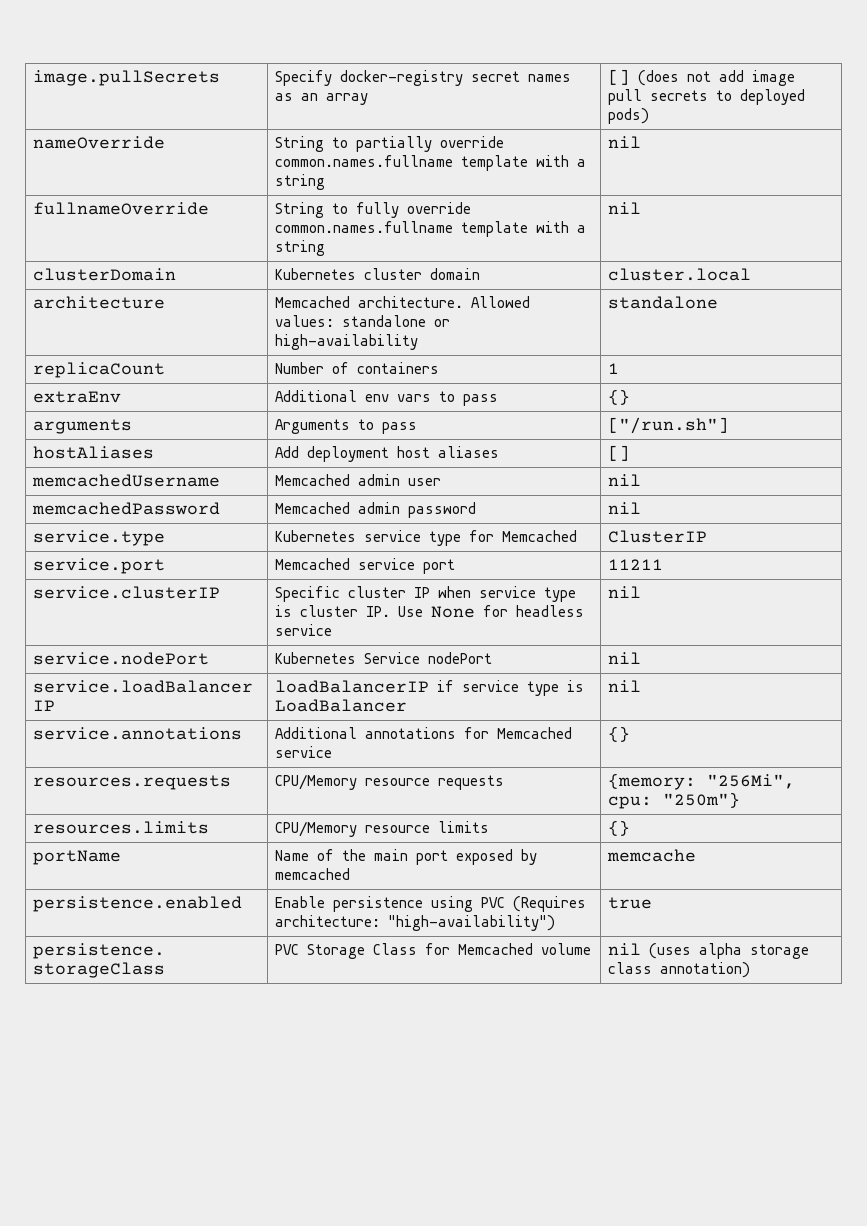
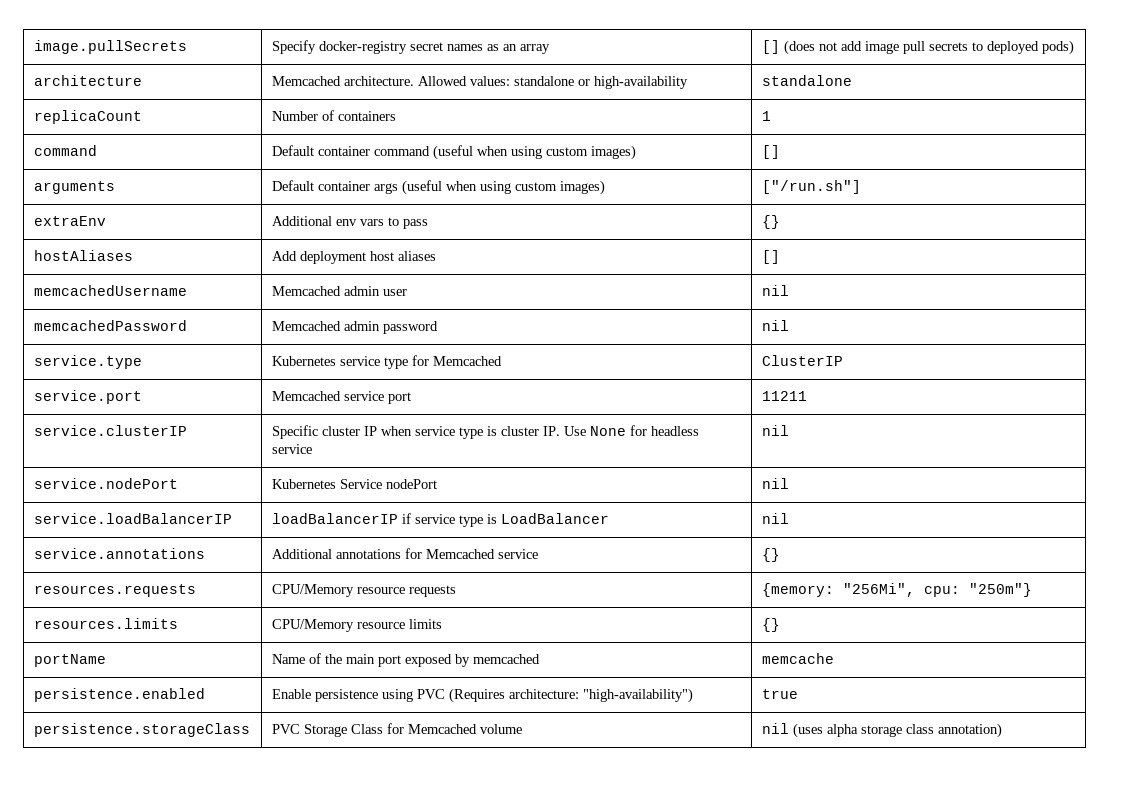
[33,136,166,149] [275,136,505,152] [275,155,587,171] [275,174,326,190] [608,136,642,148] [33,202,210,215] [275,202,472,218] [275,221,587,237] [275,240,326,256] [608,202,642,214] [33,268,177,281] [275,268,481,280] [608,268,752,281] // nameOverride | String to partially override common.names.fullname template with a string | nil // fullnameOverride | String to fully override common.names.fullname template with a string | nil // clusterDomain | Kubernetes cluster domain | cluster.local -> (1075, 47) none
(620, 368) none -> [34,145,98,156] [272,145,637,160] [762,145,781,159] [34,181,116,194] [272,180,606,195] [762,180,862,194] // command | Default container command (useful when using custom images) | [] // arguments | Default container args (useful when using custom images) | ["/run.sh"]
[33,419,133,434] [275,419,418,434] [608,417,730,434] // arguments | Arguments to pass | ["/run.sh"] -> (781, 222) none

